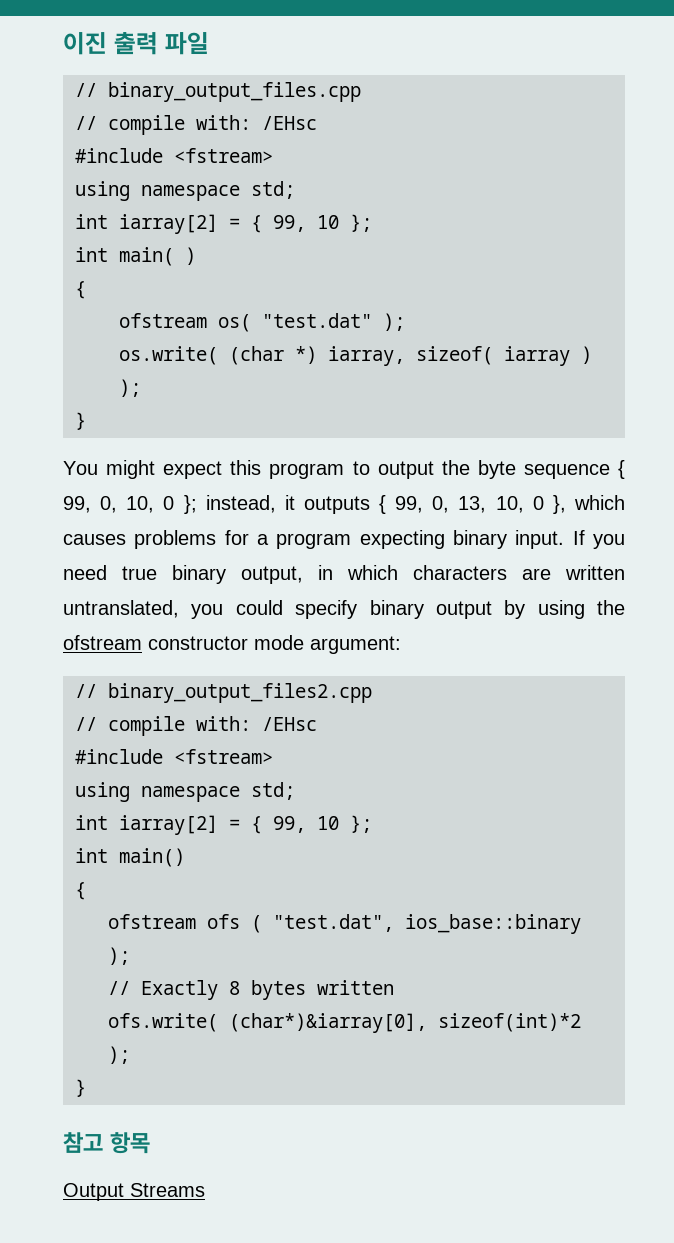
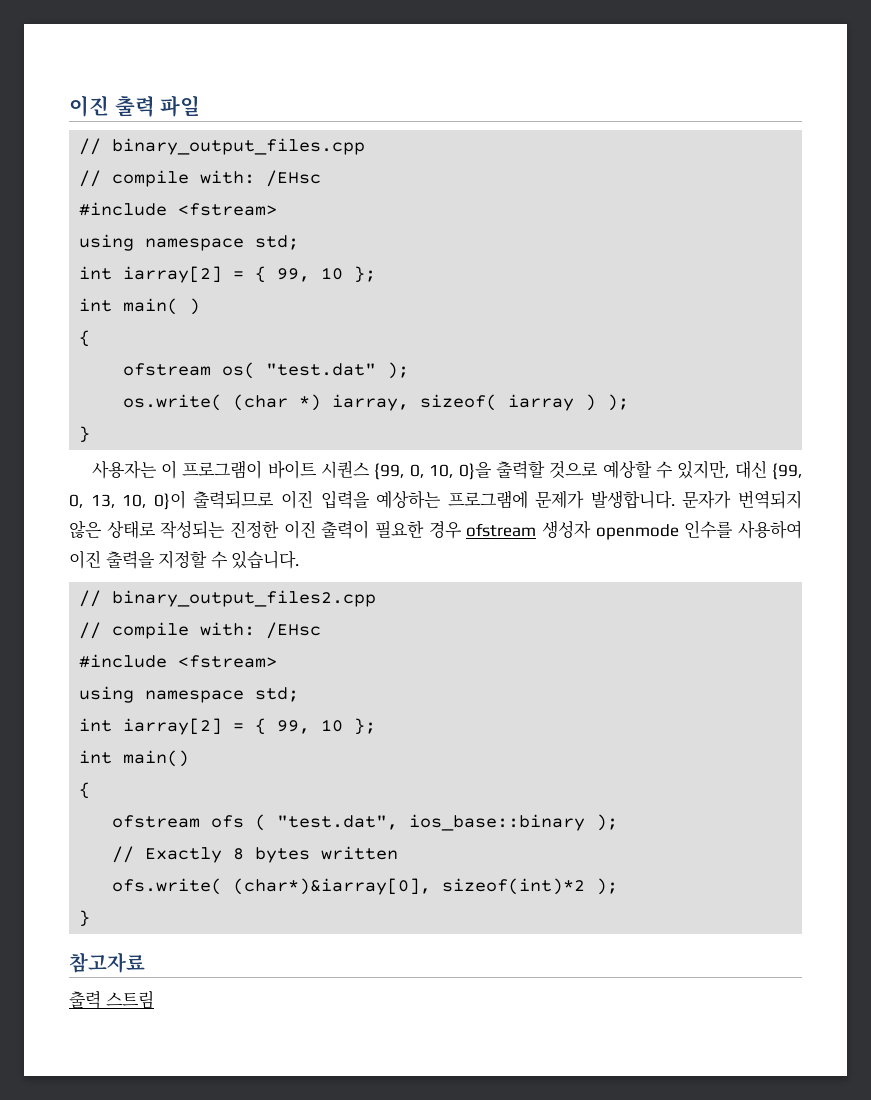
[63,460,626,479] [63,495,625,514] [63,530,625,549] [63,565,625,584] [63,600,625,619] [63,635,401,654] You might expect this program to output the byte sequence { 99, 0, 10, 0 }; instead, it outputs { 99, 0, 13, 10, 0 }, which causes problems for a program expecting binary input. If you need true binary output, in which characters are written untranslated, you could specify binary output by using the ofstream constructor mode argument: -> [91,460,802,480] [69,490,803,510] [69,520,802,540] [69,550,300,569] 사용자는 이 프로그램이 바이트 시퀀스 {99, 0, 10, 0}을 출력할 것으로 예상할 수 있지만, 대신 {99, 0, 13, 10, 0}이 출력되므로 이진 입력을 예상하는 프로그램에 문제가 발생합니다. 문자가 번역되지 않은 상태로 작성되는 진정한 이진 출력이 필요한 경우 ofstream 생성자 openmode 인수를 사용하여 이진 출력을 지정할 수 있습니다.
[63,1132,150,1154] [63,1183,205,1201] 참고 항목 // Output Streams -> [69,952,145,973] [69,990,154,1009] 참고자료 // 출력 스트림

